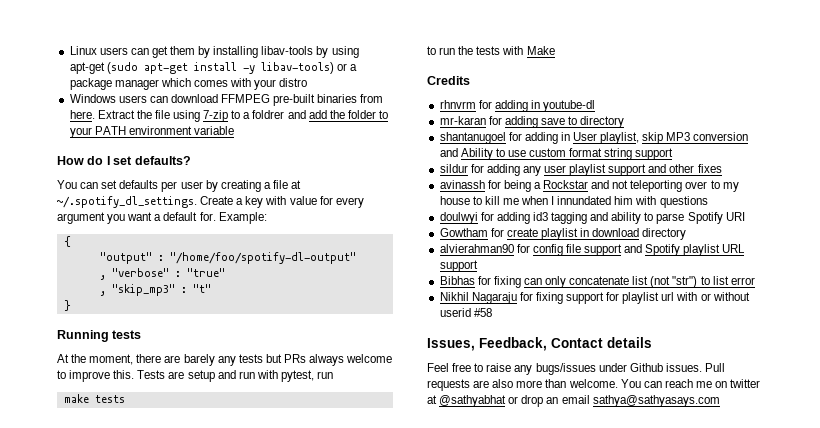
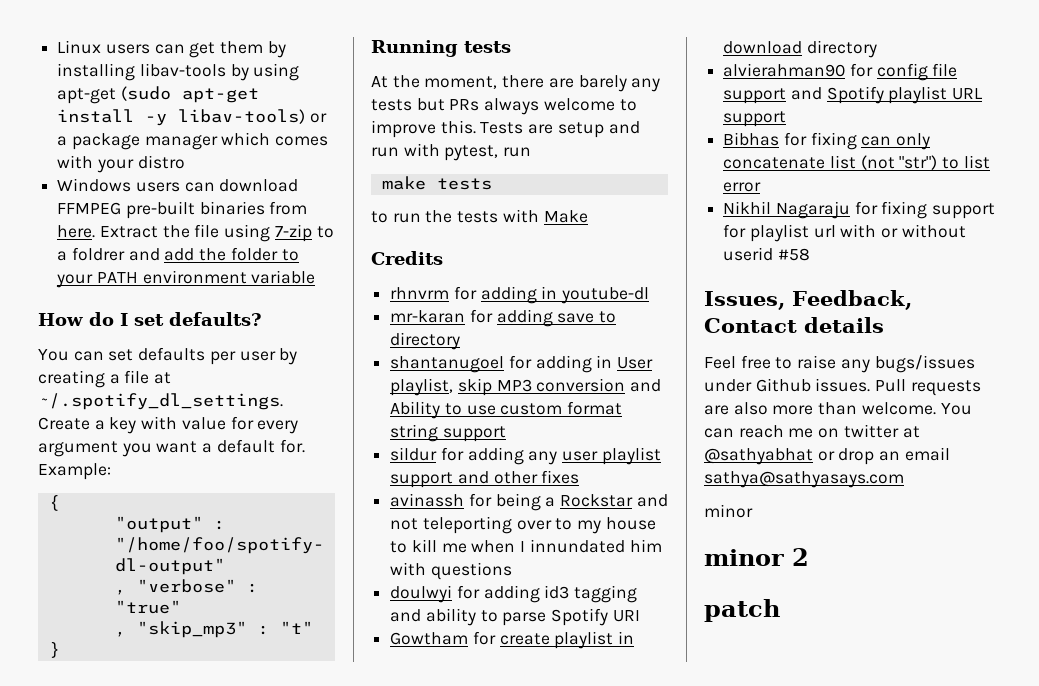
(720, 401) none -> [704,504,753,518] [704,548,809,566] [704,599,780,622] // minor // minor 2 // patch

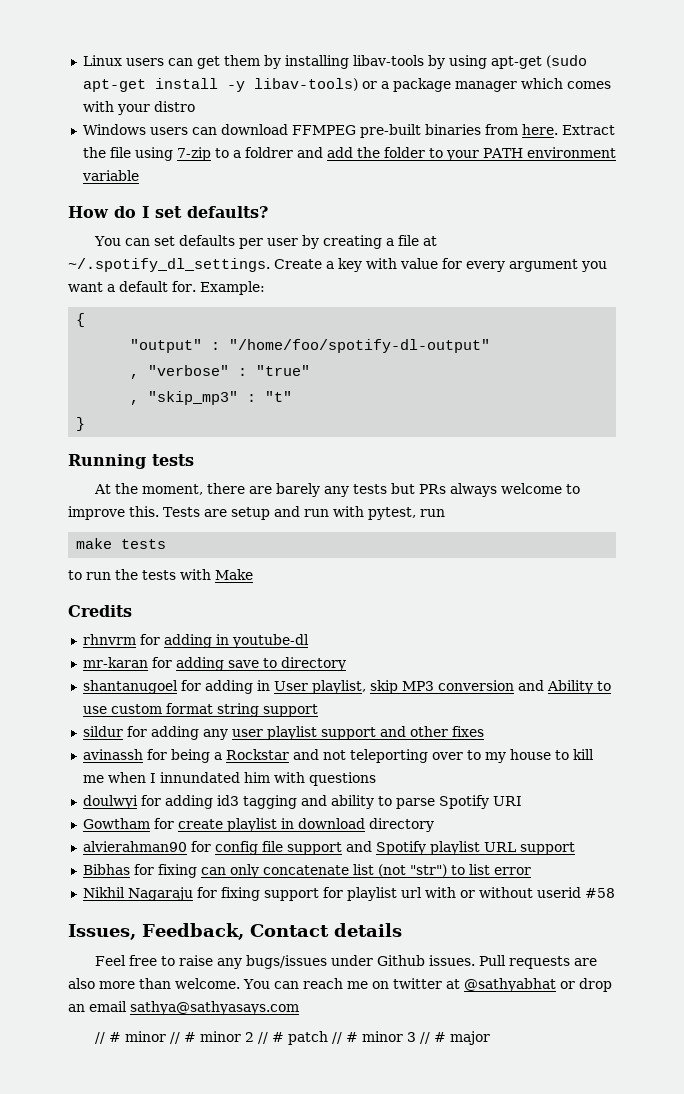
[704,504,753,518] minor // -> [94,1031,196,1044] // # minor // #
[704,599,780,622] // patch -> [257,1031,490,1045] // # patch // # minor 3 // # major

